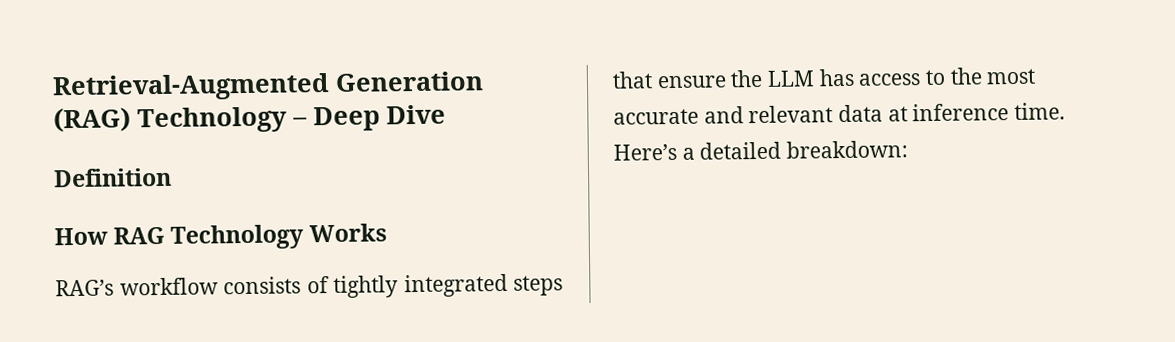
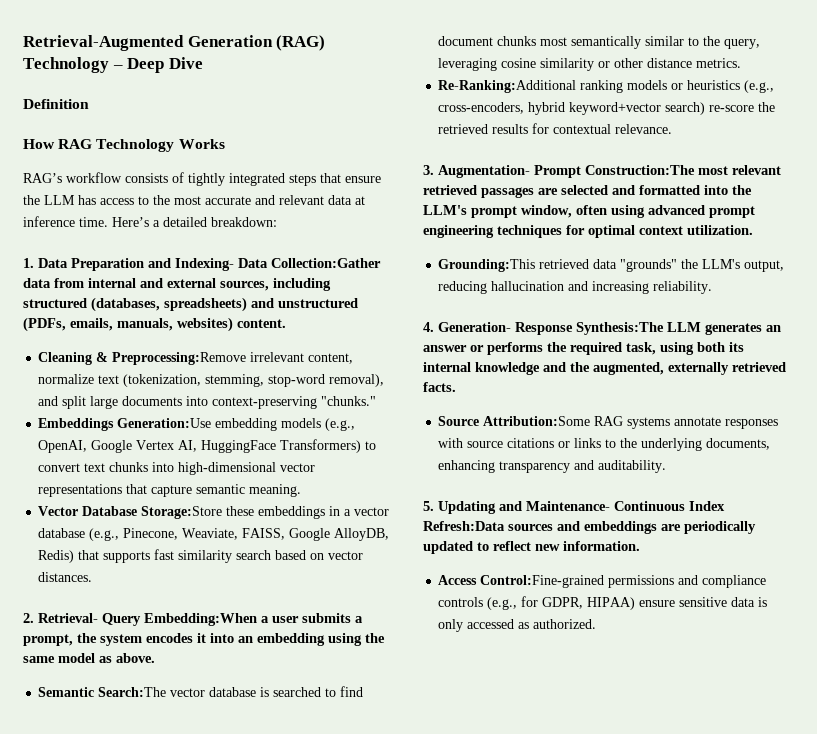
(909, 149) none -> [23,258,381,271] [23,278,331,291] [23,297,358,312] [23,317,286,332] [38,352,354,365] [38,374,385,387] [38,396,377,409] [38,418,356,431] [38,439,377,453] [38,462,316,475] [38,484,302,497] [38,506,390,519] [38,528,390,541] [38,549,364,563] [38,572,93,582] [23,613,363,626] [23,633,385,646] [23,653,155,663] [38,686,364,697] [438,36,761,49] [438,58,742,71] [438,80,775,93] [438,102,776,115] [438,123,673,134] [423,165,781,178] [423,185,752,198] [423,205,755,218] [423,225,753,238] [438,259,785,272] [438,281,713,294] [423,322,781,335] [423,342,744,355] [423,362,786,375] [423,382,456,392] [438,416,779,429] [438,438,771,451] [438,460,667,473] [423,501,725,514] [423,521,756,534] [423,541,640,554] [438,575,767,588] [438,596,768,610] [438,619,597,632] // 1. Data Preparation and Indexing- Data Collection:Gather data from internal and external sources, including structured (databases, spreadsheets) and unstructured (PDFs, emails, manuals, websites) content. // Cleaning & Preprocessing:Remove irrelevant content, normalize text (tokenization, stemming, stop-word removal), and split large documents into context-preserving "chunks." // Embeddings Generation:Use embedding models (e.g., OpenAI, Google Vertex AI, HuggingFace Transformers) to convert text chunks into high-dimensional vector representations that capture semantic meaning. // Vector Database Storage:Store these embeddings in a vector database (e.g., Pinecone, Weaviate, FAISS, Google AlloyDB, Redis) that supports fast similarity search based on vector distances. // 2. Retrieval- Query Embedding:When a user submits a prompt, the system encodes it into an embedding using the same model as above. // Semantic Search:The vector database is searched to find document chunks most semantically similar to the query, leveraging cosine similarity or other distance metrics. // Re-Ranking:Additional ranking models or heuristics (e.g., cross-encoders, hybrid keyword+vector search) re-score the retrieved results for contextual relevance. // 3. Augmentation- Prompt Construction:The most relevant retrieved passages are selected and formatted into the LLM's prompt window, often using advanced prompt engineering techniques for optimal context utilization. // Grounding:This retrieved data "grounds" the LLM's output, reducing hallucination and increasing reliability. // 4. Generation- Response Synthesis:The LLM generates an answer or performs the required task, using both its internal knowledge and the augmented, externally retrieved facts. // Source Attribution:Some RAG systems annotate responses with source citations or links to the underlying documents, enhancing transparency and auditability. // 5. Updating and Maintenance- Continuous Index Refresh:Data sources and embeddings are periodically updated to reflect new information. // Access Control:Fine-grained permissions and compliance controls (e.g., for GDPR, HIPAA) ensure sensitive data is only accessed as authorized.

